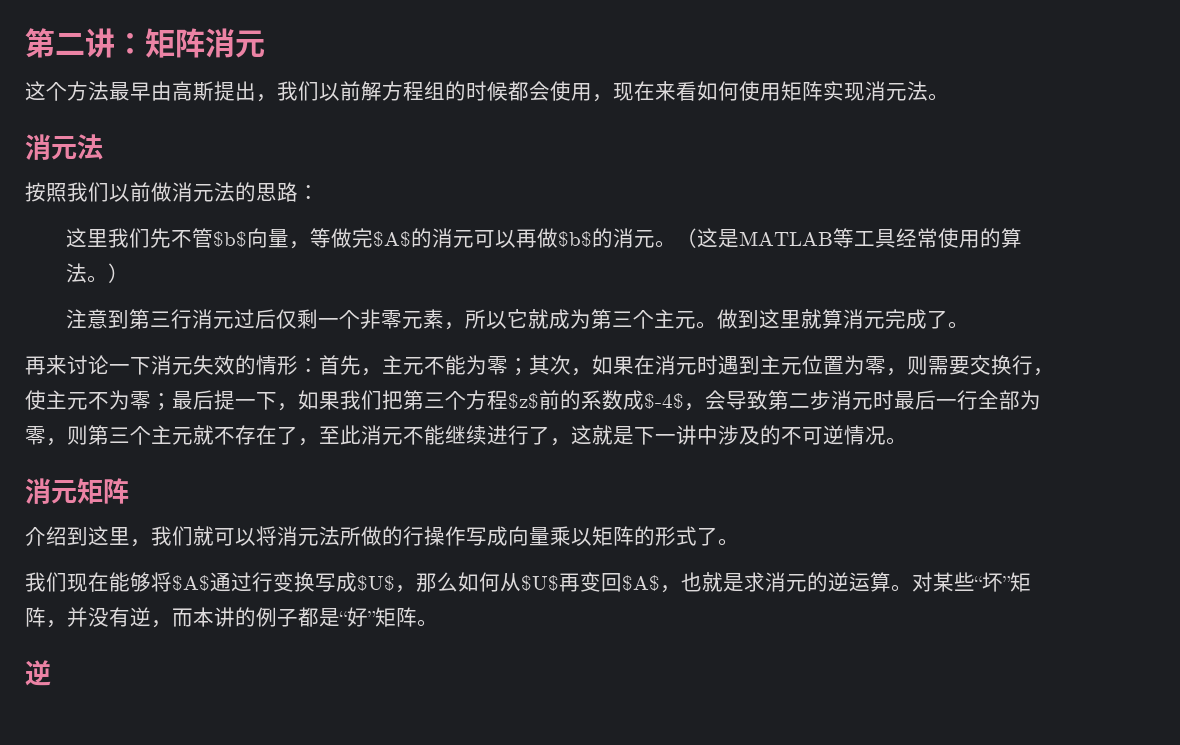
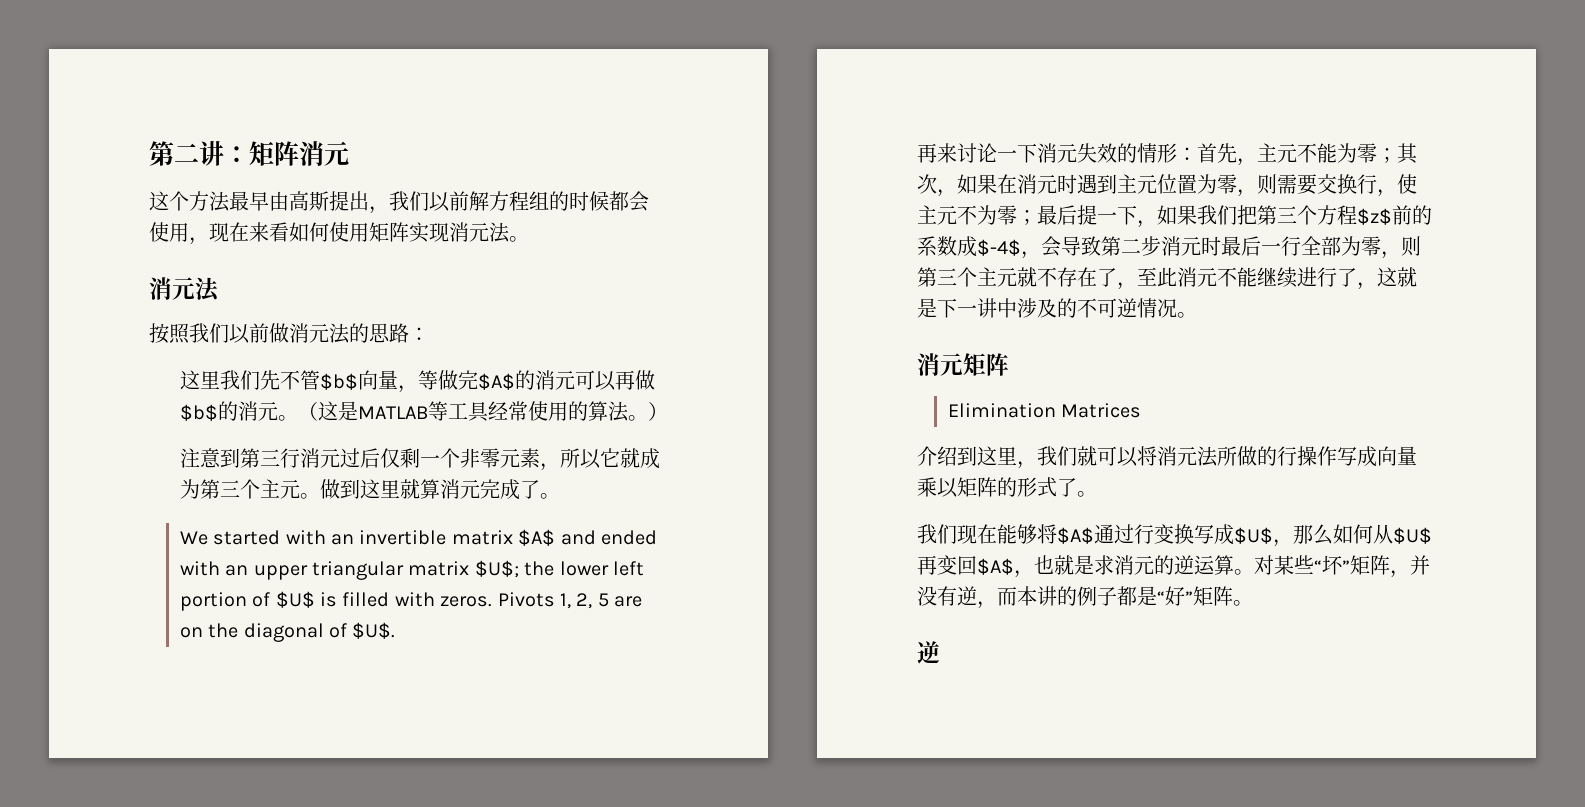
(969, 325) none -> [179,529,657,546] [179,560,644,580] [179,591,643,611] [179,622,396,642] // We started with an invertible matrix $A$ and ended with an upper triangular matrix $U$; the lower left portion of $U$ is filled with zeros. Pivots 1, 2, 5 are on the diagonal of $U$.
(129, 491) none -> [947,403,1142,418] // Elimination Matrices

